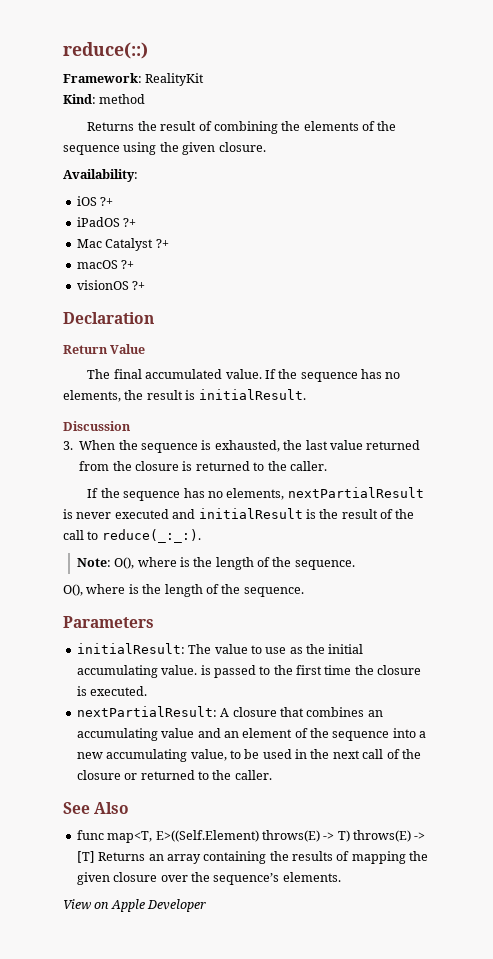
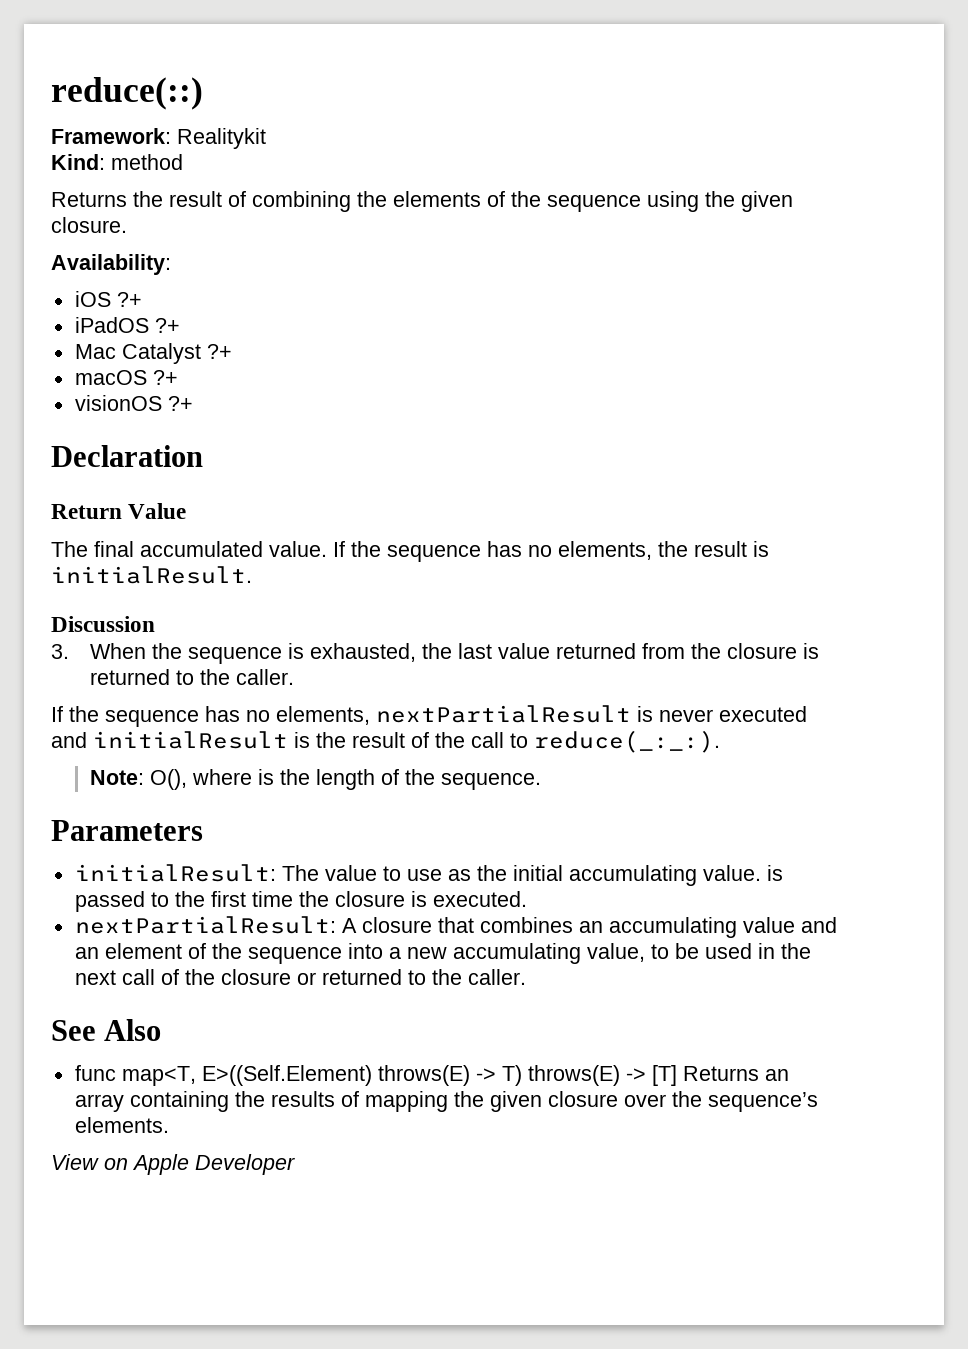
[145,73,205,86] RealityKit -> [177,128,266,149] Realitykit
[63,584,304,597] // O(), where is the length of the sequence. -> (542, 781) none

